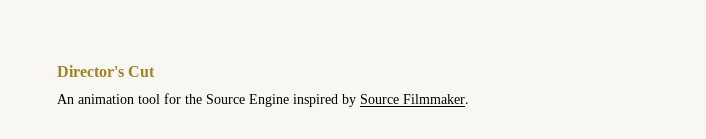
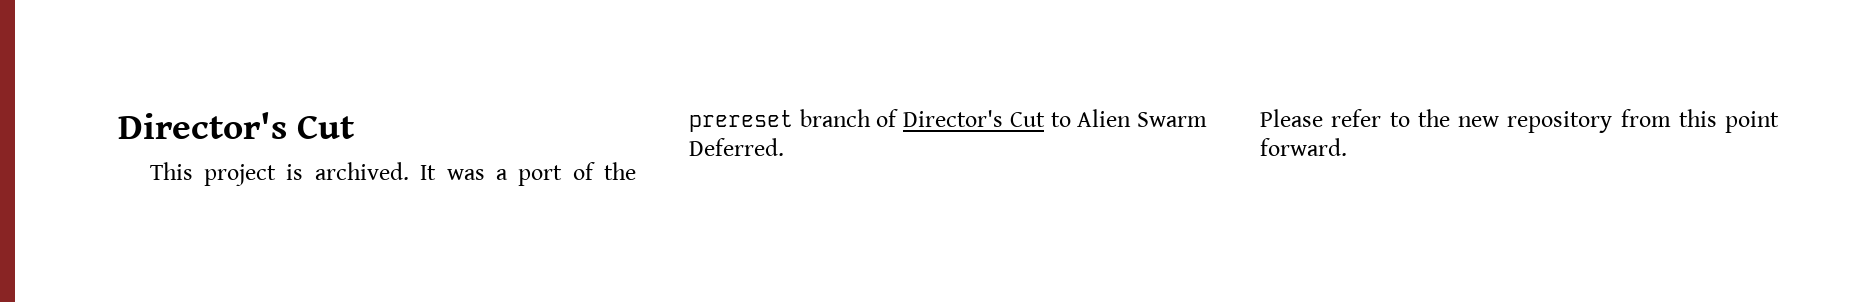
[57,93,469,107] An animation tool for the Source Engine inspired by Source Filmmaker. -> [149,162,636,186] [689,109,1207,132] [689,138,784,156] [1260,109,1779,133] [1260,138,1347,156] This project is archived. It was a port of the prereset branch of Director's Cut to Alien Swarm Deferred. // Please refer to the new repository from this point forward.

